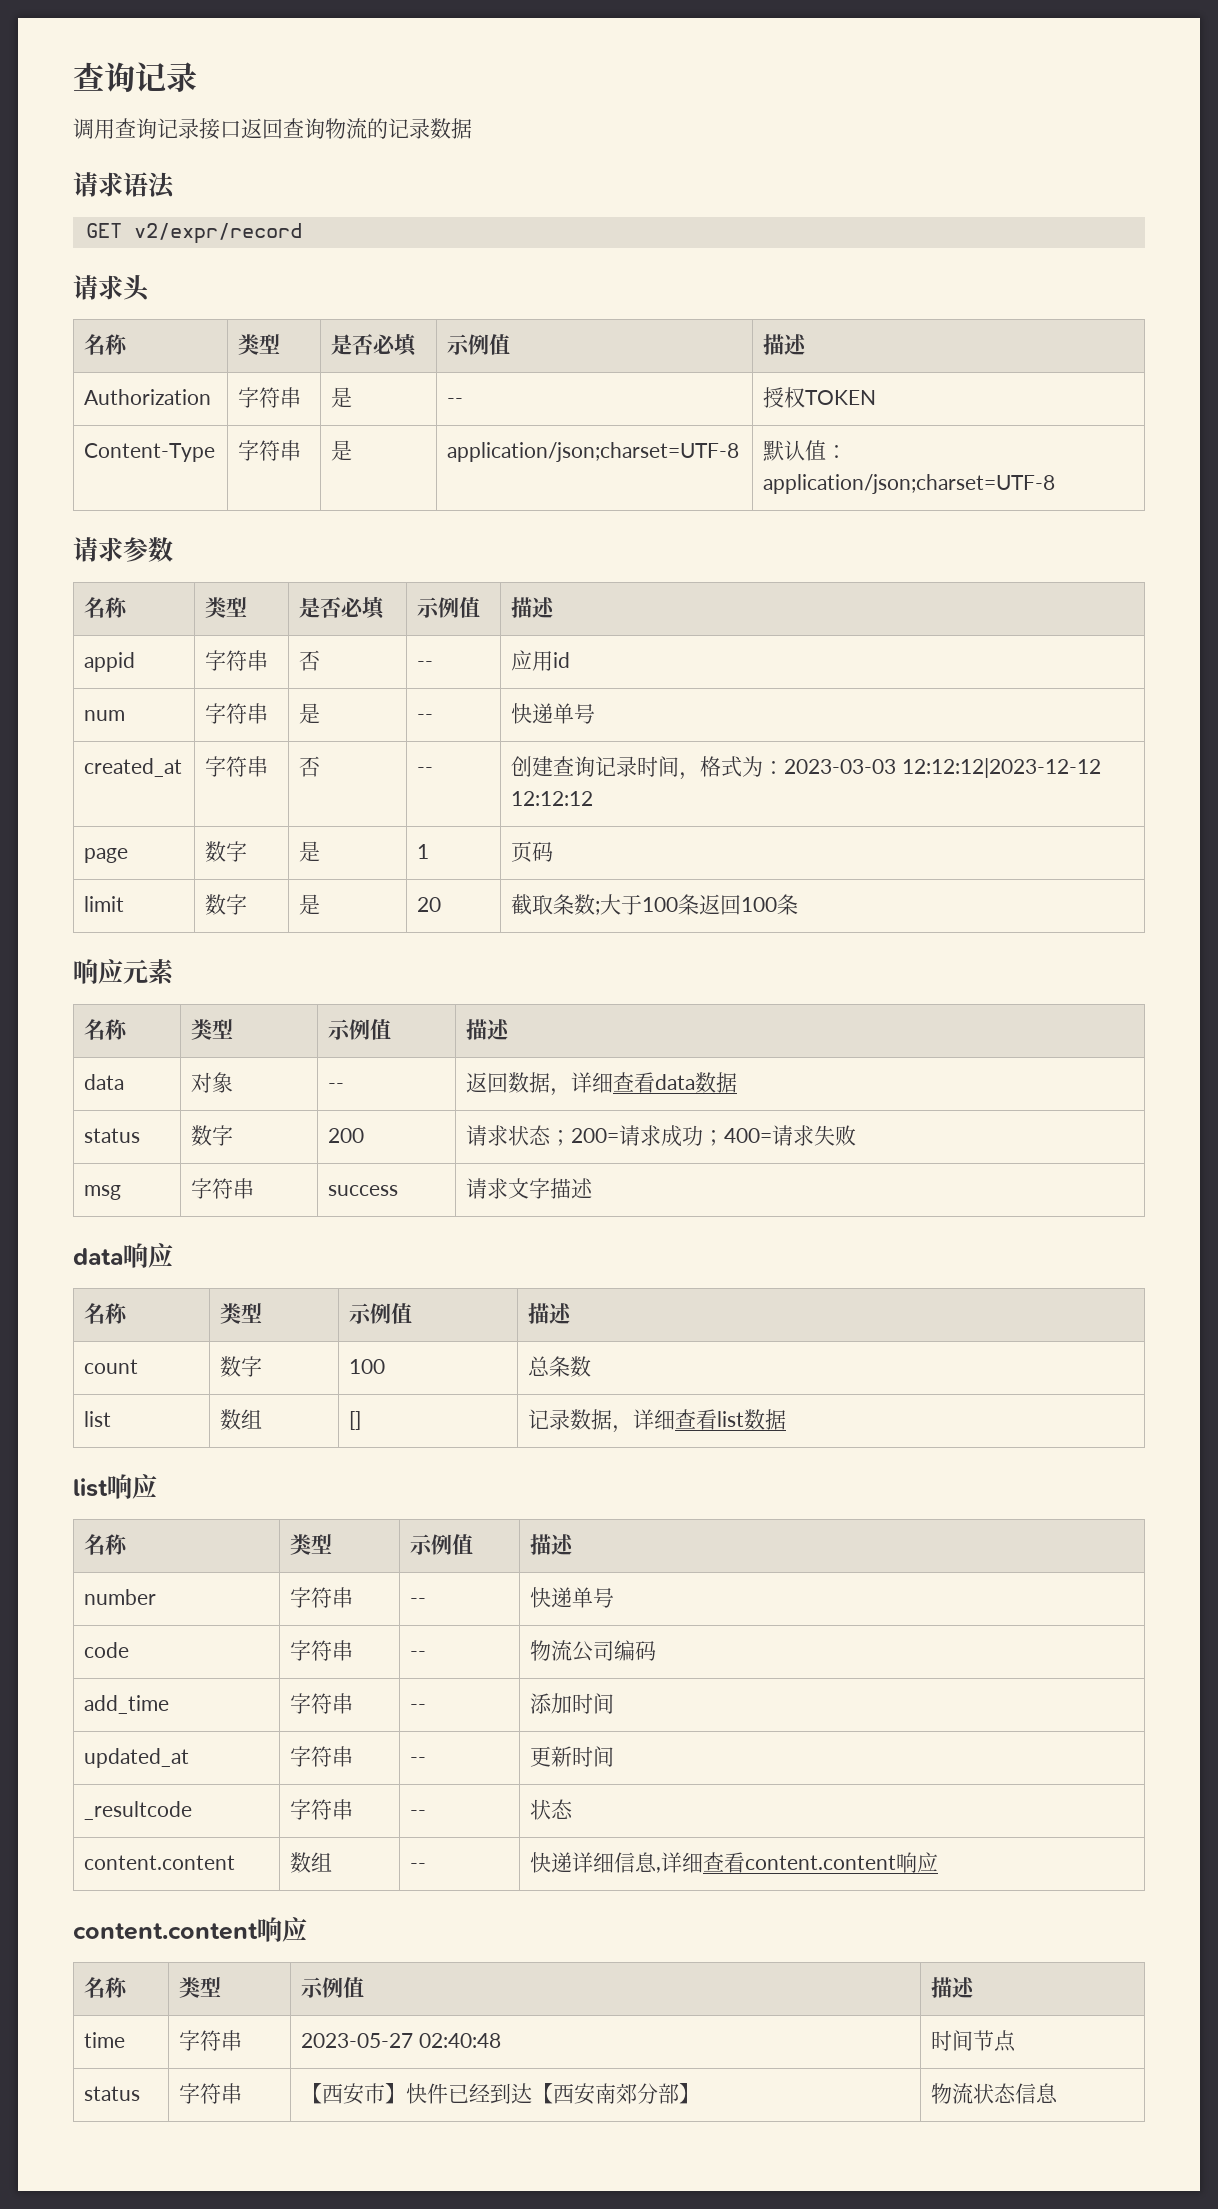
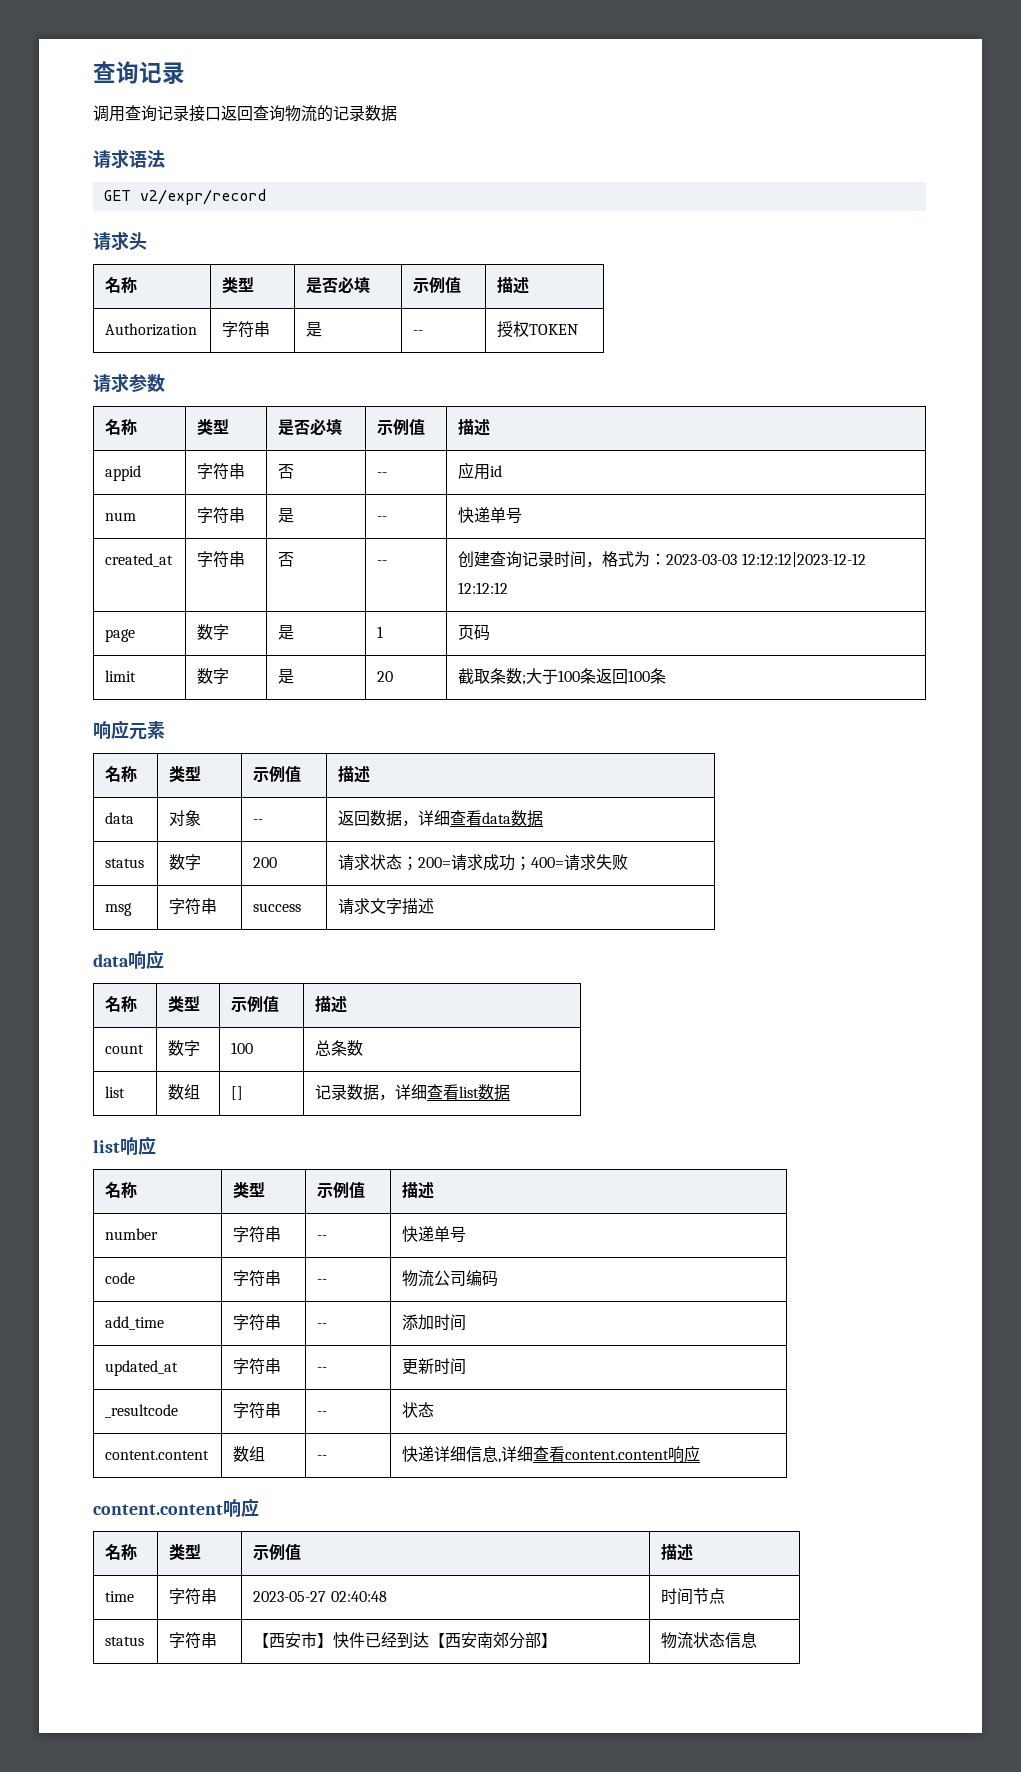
[84,443,216,462] [238,440,302,461] [331,440,353,461] [447,442,740,462] [763,440,848,461] [763,474,1056,494] // Content-Type | 字符串 | 是 | application/json;charset=UTF-8 | 默认值：application/json;charset=UTF-8 -> (579, 329) none

